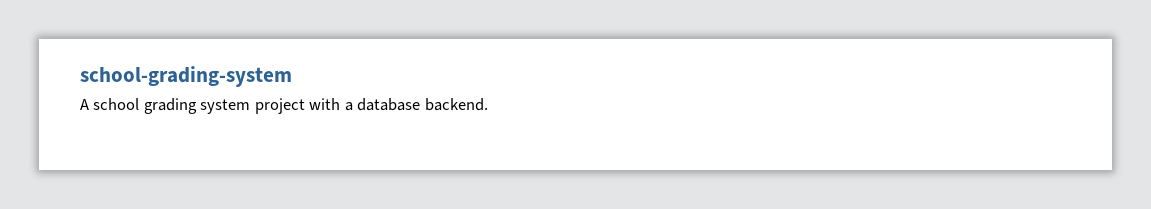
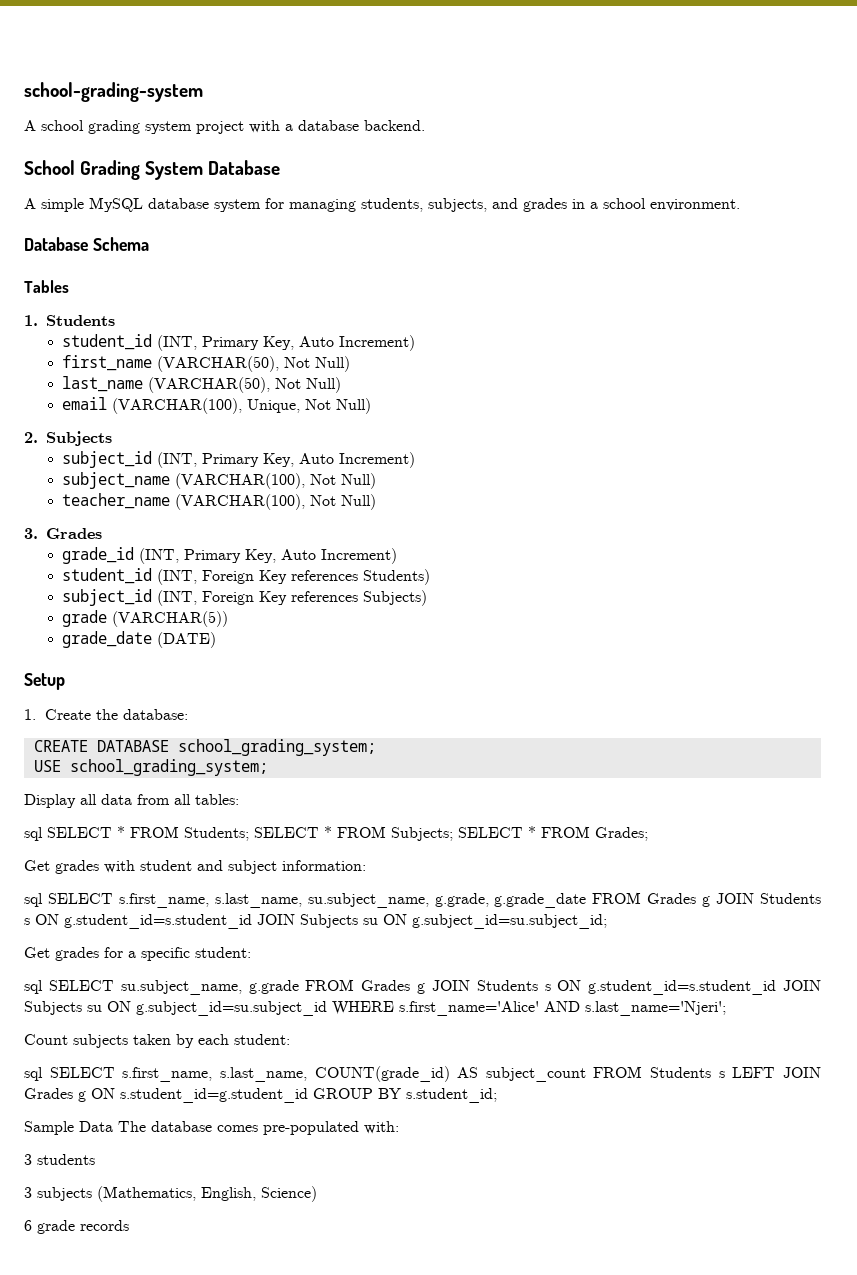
(488, 104) none -> [24,160,281,180] [24,197,740,212] [24,237,149,251] [24,280,69,293] [24,315,115,326] [62,334,416,351] [62,355,351,372] [62,376,342,393] [62,397,372,414] [24,431,112,446] [62,451,416,468] [62,472,377,489] [62,493,377,510] [24,528,102,539] [62,547,398,564] [62,568,431,585] [62,589,428,606] [62,610,229,627] [62,631,217,648] [24,673,65,690] [24,709,188,720] [33,739,376,756] [33,759,268,776] [24,794,239,808] [24,826,648,841] [24,860,366,874] [24,892,821,908] [24,914,607,929] [24,947,251,961] [24,979,821,995] [24,1001,726,1016] [24,1034,290,1048] [24,1066,821,1082] [24,1088,497,1103] [24,1121,399,1135] [24,1154,95,1165] [24,1186,317,1202] [24,1220,129,1234] // School Grading System Database // A simple MySQL database system for managing students, subjects, and grades in a school environment. // Database Schema // Tables // 1. Students // student_id (INT, Primary Key, Auto Increment) // first_name (VARCHAR(50), Not Null) // last_name (VARCHAR(50), Not Null) // email (VARCHAR(100), Unique, Not Null) // 2. Subjects // subject_id (INT, Primary Key, Auto Increment) // subject_name (VARCHAR(100), Not Null) // teacher_name (VARCHAR(100), Not Null) // 3. Grades // grade_id (INT, Primary Key, Auto Increment) // student_id (INT, Foreign Key references Students) // subject_id (INT, Foreign Key references Subjects) // grade (VARCHAR(5)) // grade_date (DATE) // Setup // 1. Create the database: // CREATE DATABASE school_grading_system; // USE school_grading_system; // Display all data from all tables: // sql SELECT * FROM Students; SELECT * FROM Subjects; SELECT * FROM Grades; // Get grades with student and subject information: // sql SELECT s.first_name, s.last_name, su.subject_name, g.grade, g.grade_date FROM Grades g JOIN Students s ON g.student_id=s.student_id JOIN Subjects su ON g.subject_id=su.subject_id; // Get grades for a specific student: // sql SELECT su.subject_name, g.grade FROM Grades g JOIN Students s ON g.student_id=s.student_id JOIN Subjects su ON g.subject_id=su.subject_id WHERE s.first_name='Alice' AND s.last_name='Njeri'; // Count subjects taken by each student: // sql SELECT s.first_name, s.last_name, COUNT(grade_id) AS subject_count FROM Students s LEFT JOIN Grades g ON s.student_id=g.student_id GROUP BY s.student_id; // Sample Data The database comes pre-populated with: // 3 students // 3 subjects (Mathematics, English, Science) // 6 grade records

